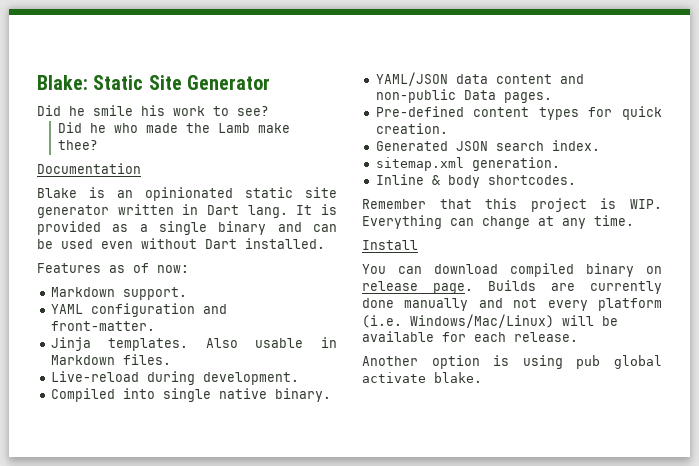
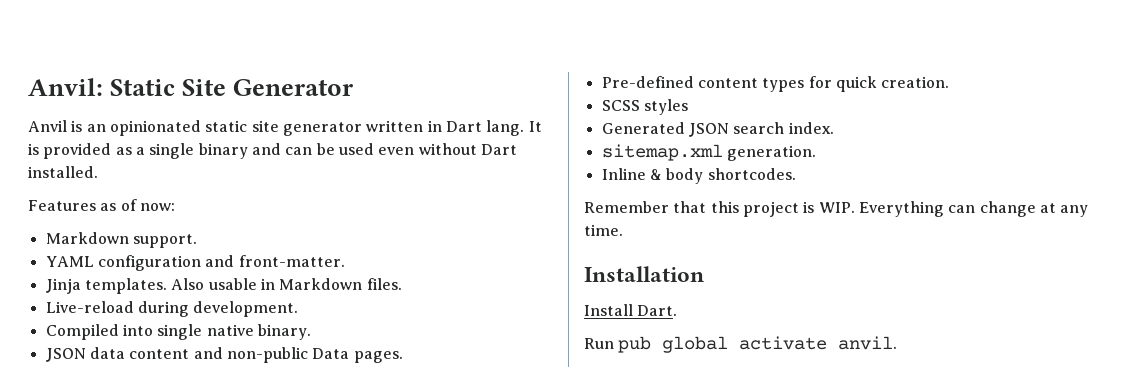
[37,75,88,90] Blake: -> [28,78,103,96] Anvil:
[37,105,269,116] [57,122,290,133] [57,140,98,150] [37,163,141,174] [37,188,77,198] Did he smile his work to see? // Did he who made the Lamb make thee? // Documentation // Blake -> [28,120,67,132] Anvil
[375,72,448,86] YAML/JSON -> [45,348,86,362] JSON
(448, 128) none -> [601,99,688,115] // SCSS styles
(634, 220) none -> [584,266,704,282] // Installation
[362,263,662,277] [362,280,662,294] [362,298,662,311] [362,314,618,328] [362,331,578,342] [362,355,563,369] // You can download compiled binary on release page. Builds are currently done manually and not every platform (i.e. Windows/Mac/Linux) will be available for each release. // Another option is using -> [637,305,678,316] [584,338,614,349] Dart. // Run
[434,372,482,383] blake. -> [838,336,898,350] anvil.

